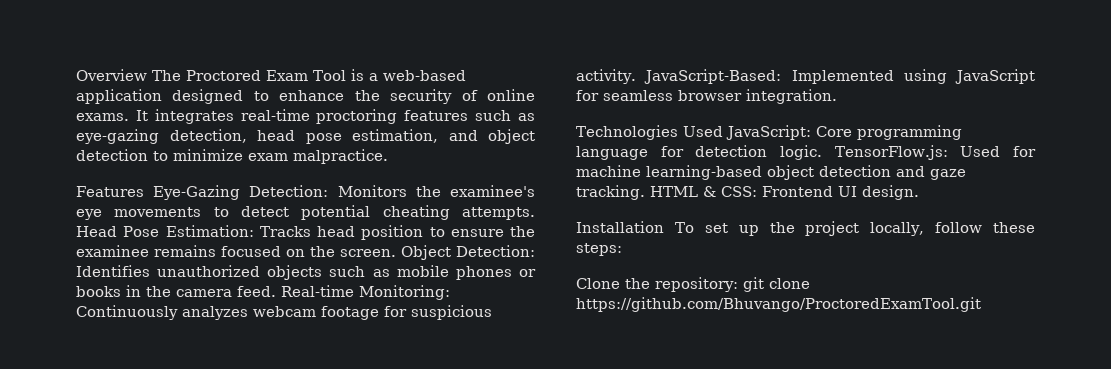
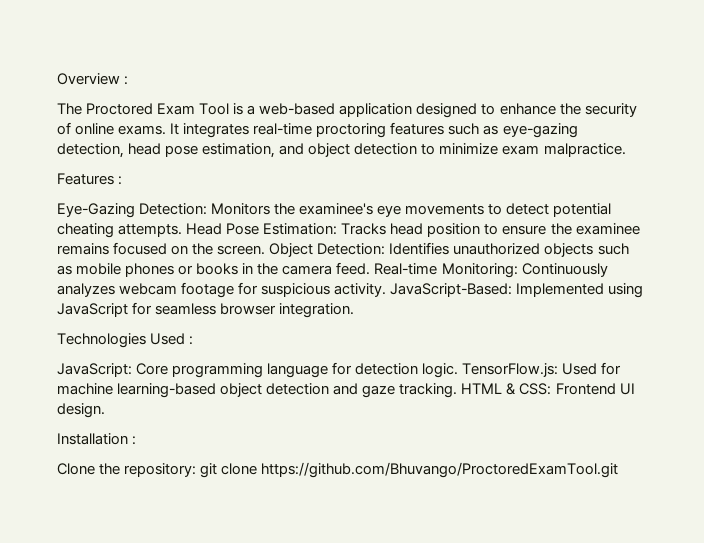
(147, 75) none -> [124,76,129,85] : //
(144, 191) none -> [118,176,123,185] : //
(723, 131) none -> [189,336,194,345] : //
[674,221,1035,236] [576,243,622,256] To set up the project locally, follow these steps: -> [132,436,137,445] :

